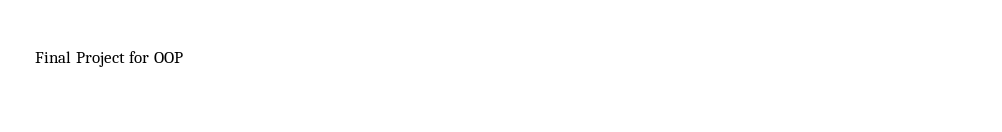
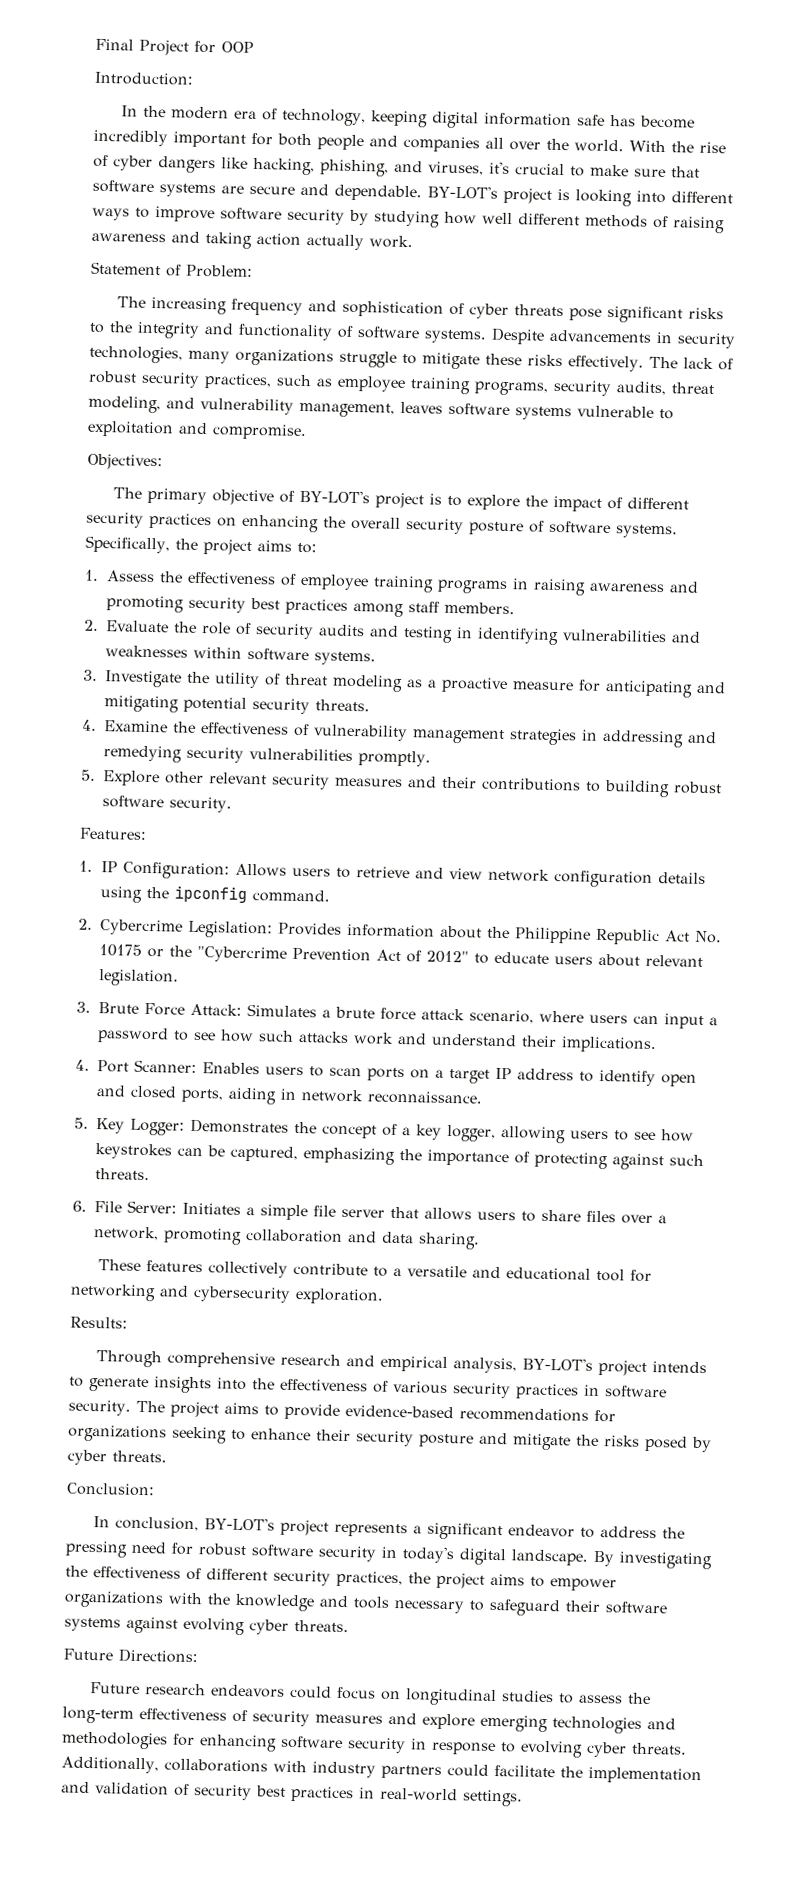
(183, 57) none -> [94,71,194,86] [120,105,695,129] [93,129,726,154] [93,154,700,178] [92,179,733,207] [92,206,725,234] [91,231,413,251] [91,261,253,278] [116,296,724,324] [89,321,736,349] [89,345,734,372] [88,370,715,397] [88,395,674,421] [87,420,307,441] [87,453,163,471] [112,487,689,512] [86,511,678,539] [85,535,317,555] [85,569,699,596] [105,595,515,617] [84,619,701,646] [105,645,376,666] [83,669,726,698] [104,695,370,715] [82,719,717,748] [103,745,431,767] [81,769,722,798] [102,795,232,813] [79,827,147,840] [79,860,706,888] [99,885,330,903] [78,918,722,946] [99,944,703,967] [99,969,179,987] [76,1001,718,1029] [97,1027,657,1054] [75,1059,697,1087] [96,1085,482,1105] [74,1117,694,1144] [95,1143,704,1171] [95,1168,150,1181] [72,1200,667,1225] [94,1226,480,1250] [97,1259,652,1283] [70,1283,384,1305] [70,1316,128,1329] [95,1350,707,1376] [69,1376,667,1400] [68,1399,616,1423] [68,1424,712,1453] [67,1449,167,1466] [66,1482,155,1497] [92,1516,685,1541] [65,1540,712,1570] [65,1565,617,1592] [64,1590,667,1617] [64,1616,349,1636] [63,1648,198,1664] [89,1682,651,1707] [62,1706,676,1734] [62,1731,687,1758] [61,1756,702,1785] [61,1781,523,1807] // Introduction: // In the modern era of technology, keeping digital information safe has become incredibly important for both people and companies all over the world. With the rise of cyber dangers like hacking, phishing, and viruses, it's crucial to make sure that software systems are secure and dependable. BY-LOT's project is looking into different ways to improve software security by studying how well different methods of raising awareness and taking action actually work. // Statement of Problem: // The increasing frequency and sophistication of cyber threats pose significant risks to the integrity and functionality of software systems. Despite advancements in security technologies, many organizations struggle to mitigate these risks effectively. The lack of robust security practices, such as employee training programs, security audits, threat modeling, and vulnerability management, leaves software systems vulnerable to exploitation and compromise. // Objectives: // The primary objective of BY-LOT's project is to explore the impact of different security practices on enhancing the overall security posture of software systems. Specifically, the project aims to: // 1. Assess the effectiveness of employee training programs in raising awareness and promoting security best practices among staff members. // 2. Evaluate the role of security audits and testing in identifying vulnerabilities and weaknesses within software systems. // 3. Investigate the utility of threat modeling as a proactive measure for anticipating and mitigating potential security threats. // 4. Examine the effectiveness of vulnerability management strategies in addressing and remedying security vulnerabilities promptly. // 5. Explore other relevant security measures and their contributions to building robust software security. // Features: // 1. IP Configuration: Allows users to retrieve and view network configuration details using the ipconfig command. // 2. Cybercrime Legislation: Provides information about the Philippine Republic Act No. 10175 or the "Cybercrime Prevention Act of 2012" to educate users about relevant legislation. // 3. Brute Force Attack: Simulates a brute force attack scenario, where users can input a password to see how such attacks work and understand their implications. // 4. Port Scanner: Enables users to scan ports on a target IP address to identify open and closed ports, aiding in network reconnaissance. // 5. Key Logger: Demonstrates the concept of a key logger, allowing users to see how keystrokes can be captured, emphasizing the importance of protecting against such threats. // 6. File Server: Initiates a simple file server that allows users to share files over a network, promoting collaboration and data sharing. // These features collectively contribute to a versatile and educational tool for networking and cybersecurity exploration. // Results: // Through comprehensive research and empirical analysis, BY-LOT's project intends to generate insights into the effectiveness of various security practices in software security. The project aims to provide evidence-based recommendations for organizations seeking to enhance their security posture and mitigate the risks posed by cyber threats. // Conclusion: // In conclusion, BY-LOT's project represents a significant endeavor to address the pressing need for robust software security in today's digital landscape. By investigating the effectiveness of different security practices, the project aims to empower organizations with the knowledge and tools necessary to safeguard their software systems against evolving cyber threats. // Future Directions: // Future research endeavors could focus on longitudinal studies to assess the long-term effectiveness of security measures and explore emerging technologies and methodologies for enhancing software security in response to evolving cyber threats. Additionally, collaborations with industry partners could facilitate the implementation and validation of security best practices in real-world settings.

